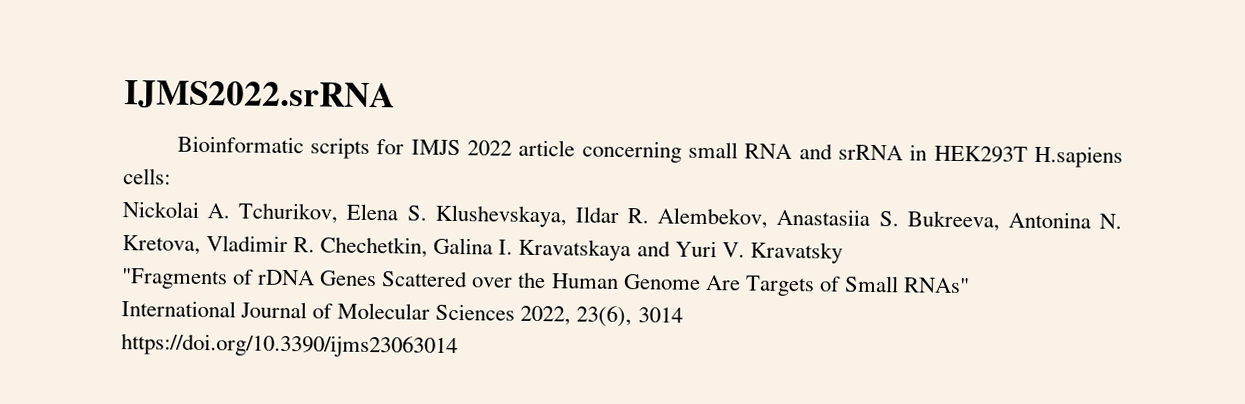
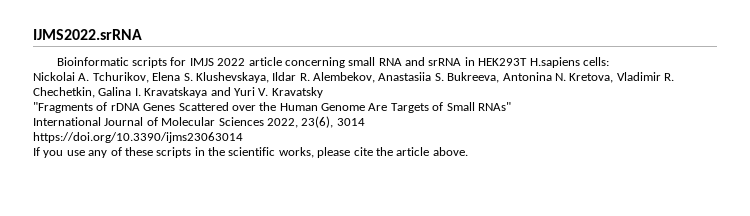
(458, 346) none -> [33,147,468,158] // If you use any of these scripts in the scientific works, please cite the article above.

